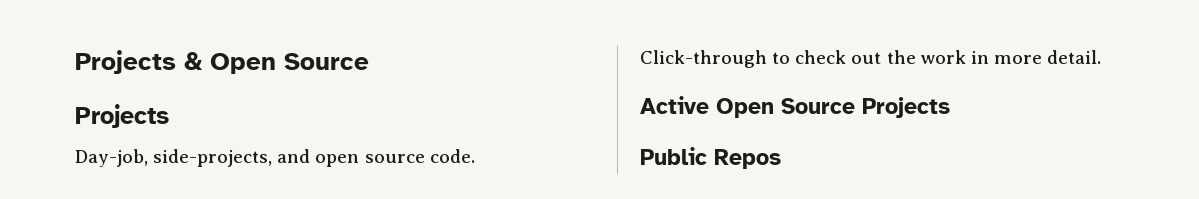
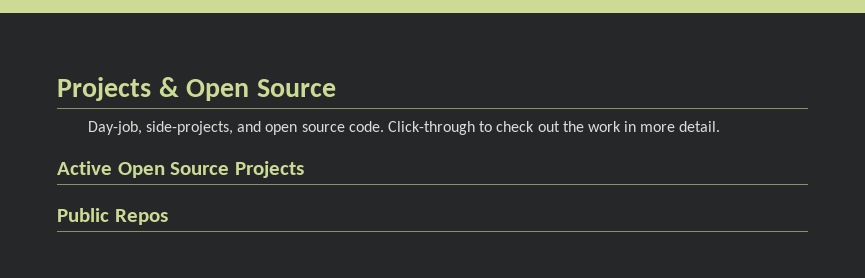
[75,104,169,128] // Projects -> (336, 88) none

